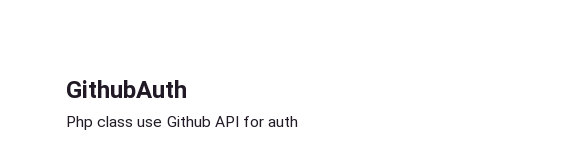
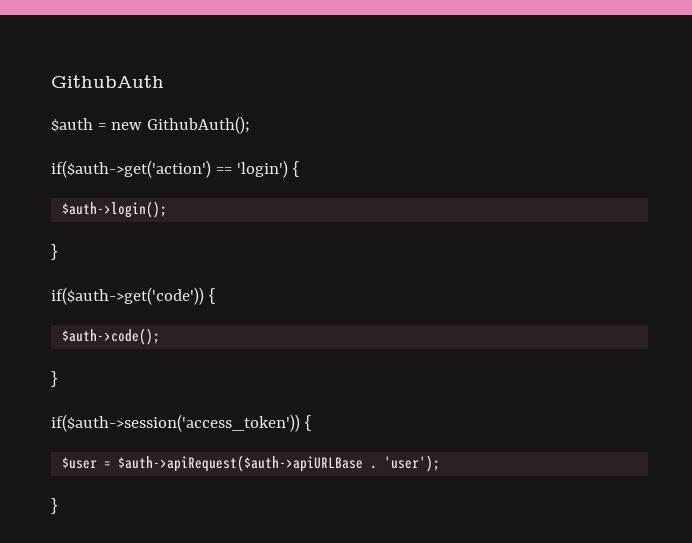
[66,116,299,130] Php class use Github API for auth -> [51,116,250,134] [51,160,299,178] [62,201,168,218] [51,244,57,260] [51,287,215,305] [62,328,161,345] [51,371,57,387] [51,414,311,432] [62,455,441,472] [51,498,57,514] $auth = new GithubAuth(); // if($auth->get('action') == 'login') { // $auth->login(); // } // if($auth->get('code')) { // $auth->code(); // } // if($auth->session('access_token')) { // $user = $auth->apiRequest($auth->apiURLBase . 'user'); // }

